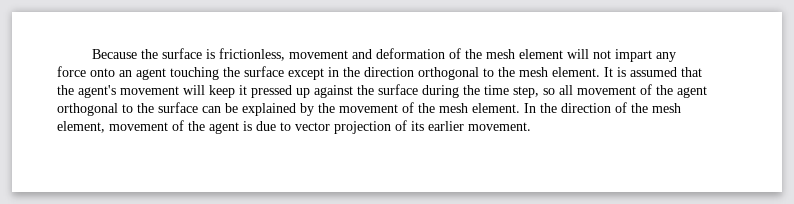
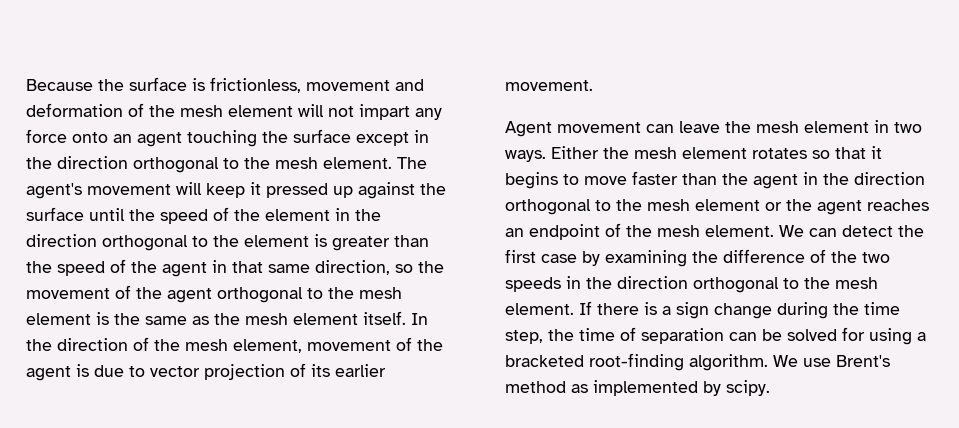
[604,67,702,77] [57,85,74,95] It is assumed that the -> [397,157,427,169] The
[422,85,573,98] during the time step, so all -> [89,207,381,224] [26,234,429,251] [26,259,444,277] until the speed of the element in the direction orthogonal to the element is greater than the speed of the agent in that same direction, so the
[158,102,520,116] surface can be explained by the movement of the mesh element. -> [359,287,402,299] [26,311,406,325] mesh element is the same as the mesh element itself.
(531, 126) none -> [505,120,922,137] [505,146,882,162] [505,171,925,189] [505,199,929,215] [505,223,924,240] [505,249,890,267] [505,276,878,293] [505,301,900,319] [505,327,926,345] [505,353,890,371] [505,380,770,396] // Agent movement can leave the mesh element in two ways. Either the mesh element rotates so that it begins to move faster than the agent in the direction orthogonal to the mesh element or the agent reaches an endpoint of the mesh element. We can detect the first case by examining the difference of the two speeds in the direction orthogonal to the mesh element. If there is a sign change during the time step, the time of separation can be solved for using a bracketed root-finding algorithm. We use Brent's method as implemented by scipy.

